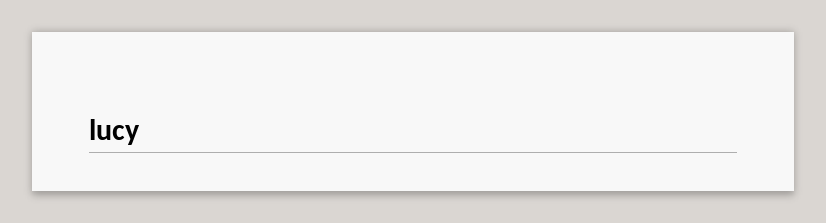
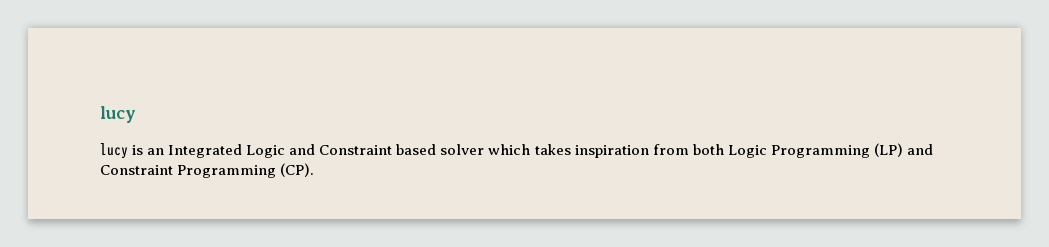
[89,119,140,145] lucy -> [100,106,136,123] [100,143,933,159] [100,163,315,178] lucy // lucy is an Integrated Logic and Constraint based solver which takes inspiration from both Logic Programming (LP) and Constraint Programming (CP).

